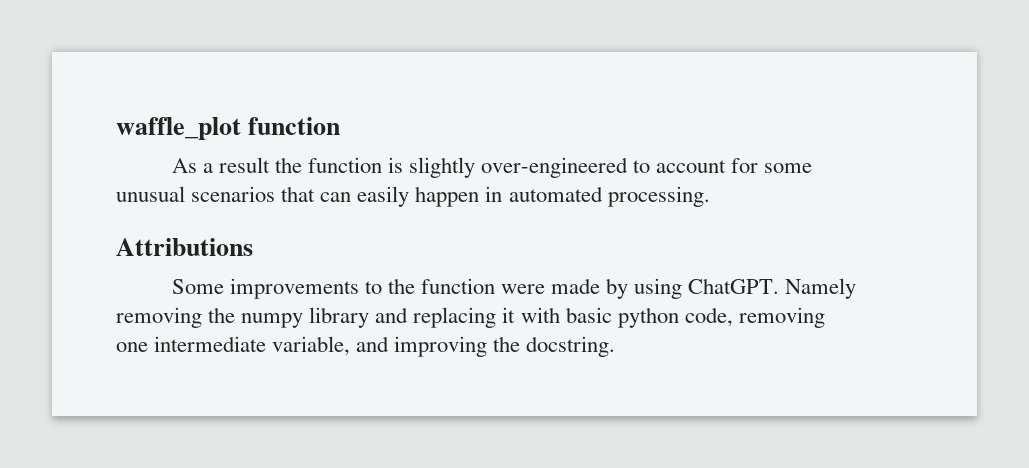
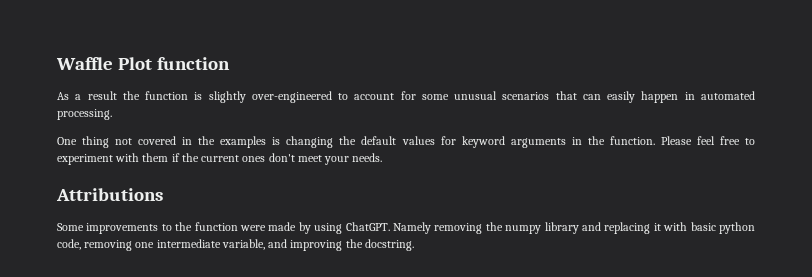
[116,117,241,140] waffle_plot -> [56,57,152,70] Waffle Plot
(710, 196) none -> [57,136,755,148] [57,153,383,165] // One thing not covered in the examples is changing the default values for keyword arguments in the function. Please feel free to experiment with them if the current ones don't meet your needs.

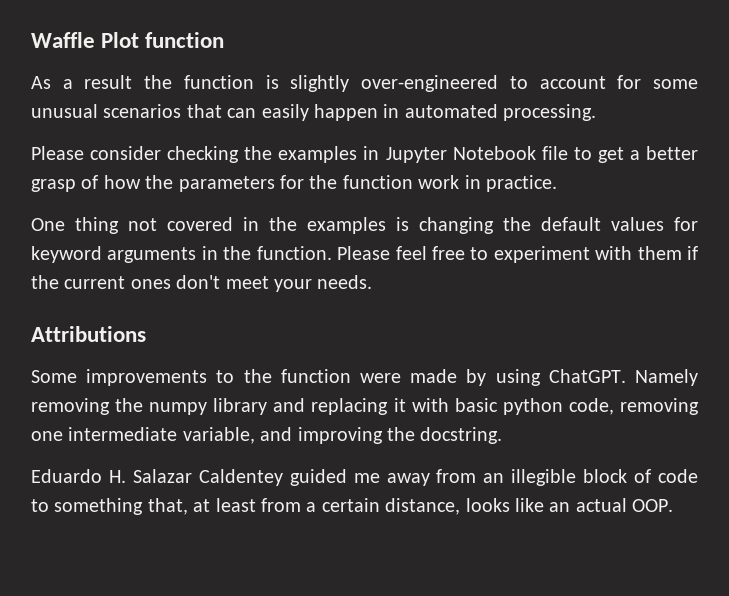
(112, 114) none -> [31,146,698,163] [31,175,557,192] // Please consider checking the examples in Jupyter Notebook file to get a better grasp of how the parameters for the function work in practice.
(414, 245) none -> [31,469,698,486] [31,498,674,515] // Eduardo H. Salazar Caldentey guided me away from an illegible block of code to something that, at least from a certain distance, looks like an actual OOP.

